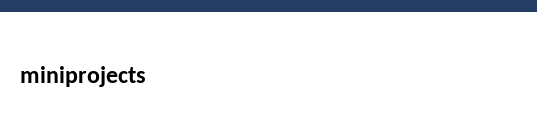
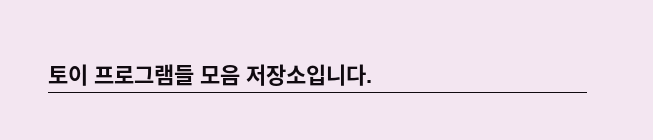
[20,66,146,87] miniprojects -> [48,64,372,86] 토이 프로그램들 모음 저장소입니다.

